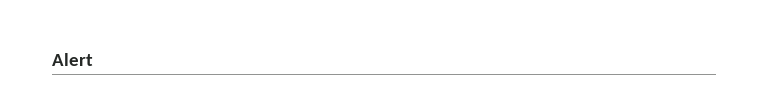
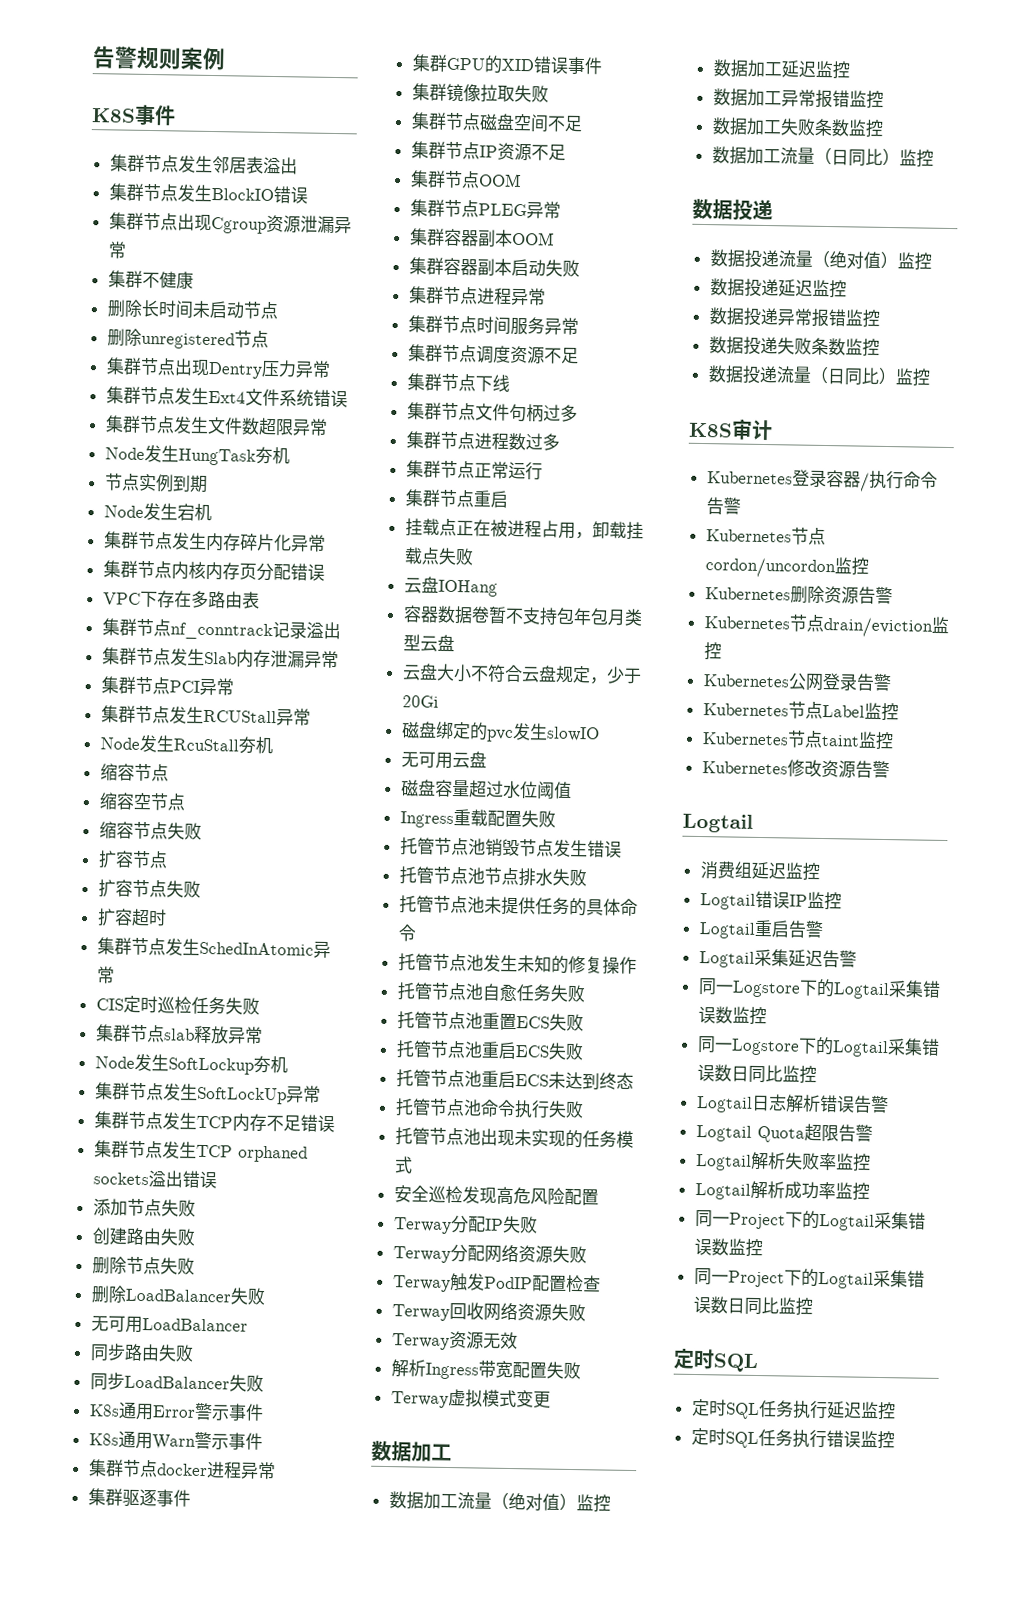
[52,53,93,66] Alert -> [92,46,226,71] [91,104,176,126] [109,154,298,175] [108,183,308,204] [108,212,352,234] [107,241,127,259] [107,270,194,290] [106,299,279,320] [106,328,269,350] [105,357,331,379] [105,386,348,408] [104,415,328,436] [104,444,290,466] [103,473,208,493] [103,502,212,522] [103,531,326,552] [102,560,325,582] [102,590,260,609] [101,618,341,641] [101,647,339,669] [100,676,234,696] [100,705,311,726] [99,734,273,755] [99,763,169,782] [98,792,186,811] [98,821,202,840] [97,850,168,869] [97,879,201,898] [96,908,167,927] [96,937,331,959] [95,966,115,984] [95,995,260,1015] [95,1024,263,1045] [94,1053,288,1075] [94,1082,321,1105] [93,1111,335,1133] [93,1140,308,1163] [92,1170,217,1189] [92,1198,196,1217] [91,1227,195,1246] [91,1256,195,1275] [90,1285,266,1306] [90,1315,248,1334] [89,1343,194,1362] [89,1372,264,1393] [88,1401,264,1421] [88,1430,263,1450] [87,1459,276,1480] [87,1488,191,1508] [411,54,603,75] [411,83,549,103] [410,112,583,133] [410,141,566,162] [409,170,522,189] [409,199,561,219] [408,228,555,248] [408,257,580,277] [408,286,546,306] [407,315,579,336] [407,344,579,365] [406,373,510,392] [406,402,578,423] [405,431,560,451] [405,460,543,481] [404,489,509,508] [404,518,644,540] [403,547,474,566] [403,576,498,597] [402,605,643,627] [402,634,455,653] [401,663,642,685] [401,695,439,708] [400,721,600,742] [400,751,487,769] [400,779,572,800] [399,809,556,829] [399,837,622,858] [398,866,587,887] [398,895,638,917] [397,924,416,942] [397,953,637,975] [396,982,585,1003] [396,1011,584,1032] [395,1040,584,1061] [395,1069,634,1090] [394,1098,584,1119] [394,1127,634,1149] [393,1156,413,1174] [393,1185,599,1206] [392,1215,538,1235] [392,1244,587,1264] [392,1273,601,1293] [391,1302,586,1322] [391,1330,518,1351] [390,1359,581,1380] [390,1388,551,1409] [371,1440,452,1462] [388,1491,611,1513] [712,59,851,80] [712,88,884,109] [711,117,884,138] [711,146,934,168] [692,198,773,221] [709,249,932,271] [709,278,847,299] [708,307,880,328] [708,336,880,357] [707,365,931,387] [688,418,773,441] [706,469,938,492] [705,497,741,515] [705,527,826,546] [704,557,869,579] [704,585,893,605] [703,614,950,638] [703,642,722,661] [702,672,892,692] [702,701,899,722] [701,730,894,751] [701,759,890,779] [682,813,753,833] [699,861,821,881] [699,890,842,911] [698,919,824,939] [698,948,857,968] [697,978,941,1000] [697,1006,767,1026] [696,1035,940,1058] [696,1063,817,1084] [695,1094,889,1114] [695,1123,873,1143] [695,1151,871,1172] [694,1180,870,1201] [694,1209,926,1231] [693,1237,763,1258] [693,1267,925,1289] [692,1295,813,1316] [673,1348,759,1373] [691,1398,896,1421] [690,1427,895,1450] 告警规则案例 // K8S事件 // 集群节点发生邻居表溢出 // 集群节点发生BlockIO错误 // 集群节点出现Cgroup资源泄漏异常 // 集群不健康 // 删除长时间未启动节点 // 删除unregistered节点 // 集群节点出现Dentry压力异常 // 集群节点发生Ext4文件系统错误 // 集群节点发生文件数超限异常 // Node发生HungTask夯机 // 节点实例到期 // Node发生宕机 // 集群节点发生内存碎片化异常 // 集群节点内核内存页分配错误 // VPC下存在多路由表 // 集群节点nf_conntrack记录溢出 // 集群节点发生Slab内存泄漏异常 // 集群节点PCI异常 // 集群节点发生RCUStall异常 // Node发生RcuStall夯机 // 缩容节点 // 缩容空节点 // 缩容节点失败 // 扩容节点 // 扩容节点失败 // 扩容超时 // 集群节点发生SchedInAtomic异常 // CIS定时巡检任务失败 // 集群节点slab释放异常 // Node发生SoftLockup夯机 // 集群节点发生SoftLockUp异常 // 集群节点发生TCP内存不足错误 // 集群节点发生TCP orphaned sockets溢出错误 // 添加节点失败 // 创建路由失败 // 删除节点失败 // 删除LoadBalancer失败 // 无可用LoadBalancer // 同步路由失败 // 同步LoadBalancer失败 // K8s通用Error警示事件 // K8s通用Warn警示事件 // 集群节点docker进程异常 // 集群驱逐事件 // 集群GPU的XID错误事件 // 集群镜像拉取失败 // 集群节点磁盘空间不足 // 集群节点IP资源不足 // 集群节点OOM // 集群节点PLEG异常 // 集群容器副本OOM // 集群容器副本启动失败 // 集群节点进程异常 // 集群节点时间服务异常 // 集群节点调度资源不足 // 集群节点下线 // 集群节点文件句柄过多 // 集群节点进程数过多 // 集群节点正常运行 // 集群节点重启 // 挂载点正在被进程占用，卸载挂载点失败 // 云盘IOHang // 容器数据卷暂不支持包年包月类型云盘 // 云盘大小不符合云盘规定，少于20Gi // 磁盘绑定的pvc发生slowIO // 无可用云盘 // 磁盘容量超过水位阈值 // Ingress重载配置失败 // 托管节点池销毁节点发生错误 // 托管节点池节点排水失败 // 托管节点池未提供任务的具体命令 // 托管节点池发生未知的修复操作 // 托管节点池自愈任务失败 // 托管节点池重置ECS失败 // 托管节点池重启ECS失败 // 托管节点池重启ECS未达到终态 // 托管节点池命令执行失败 // 托管节点池出现未实现的任务模式 // 安全巡检发现高危风险配置 // Terway分配IP失败 // Terway分配网络资源失败 // Terway触发PodIP配置检查 // Terway回收网络资源失败 // Terway资源无效 // 解析Ingress带宽配置失败 // Terway虚拟模式变更 // 数据加工 // 数据加工流量（绝对值）监控 // 数据加工延迟监控 // 数据加工异常报错监控 // 数据加工失败条数监控 // 数据加工流量（日同比）监控 // 数据投递 // 数据投递流量（绝对值）监控 // 数据投递延迟监控 // 数据投递异常报错监控 // 数据投递失败条数监控 // 数据投递流量（日同比）监控 // K8S审计 // Kubernetes登录容器/执行命令告警 // Kubernetes节点cordon/uncordon监控 // Kubernetes删除资源告警 // Kubernetes节点drain/eviction监控 // Kubernetes公网登录告警 // Kubernetes节点Label监控 // Kubernetes节点taint监控 // Kubernetes修改资源告警 // Logtail // 消费组延迟监控 // Logtail错误IP监控 // Logtail重启告警 // Logtail采集延迟告警 // 同一Logstore下的Logtail采集错误数监控 // 同一Logstore下的Logtail采集错误数日同比监控 // Logtail日志解析错误告警 // Logtail Quota超限告警 // Logtail解析失败率监控 // Logtail解析成功率监控 // 同一Project下的Logtail采集错误数监控 // 同一Project下的Logtail采集错误数日同比监控 // 定时SQL // 定时SQL任务执行延迟监控 // 定时SQL任务执行错误监控

